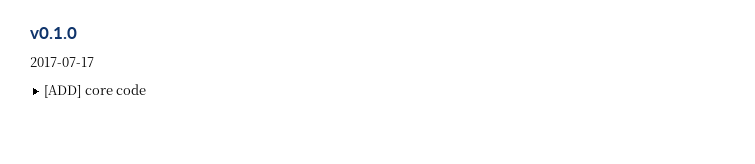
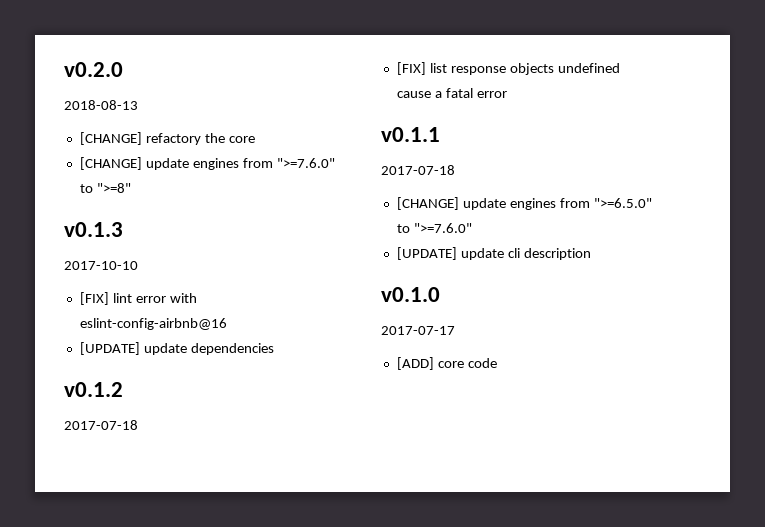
(30, 33) none -> [64,62,123,77] [64,100,138,110] [79,132,255,145] [79,157,335,170] [79,183,131,193] [64,222,123,237] [64,261,138,270] [79,292,197,305] [79,318,227,330] [79,342,274,355] [64,382,123,397] [64,420,138,430] [396,62,620,75] [396,88,507,98] [381,127,440,142] [381,165,455,175] [396,197,652,210] [396,223,472,233] [396,247,591,260] v0.2.0 // 2018-08-13 // [CHANGE] refactory the core // [CHANGE] update engines from ">=7.6.0" to ">=8" // v0.1.3 // 2017-10-10 // [FIX] lint error with eslint-config-airbnb@16 // [UPDATE] update dependencies // v0.1.2 // 2017-07-18 // [FIX] list response objects undefined cause a fatal error // v0.1.1 // 2017-07-18 // [CHANGE] update engines from ">=6.5.0" to ">=7.6.0" // [UPDATE] update cli description //

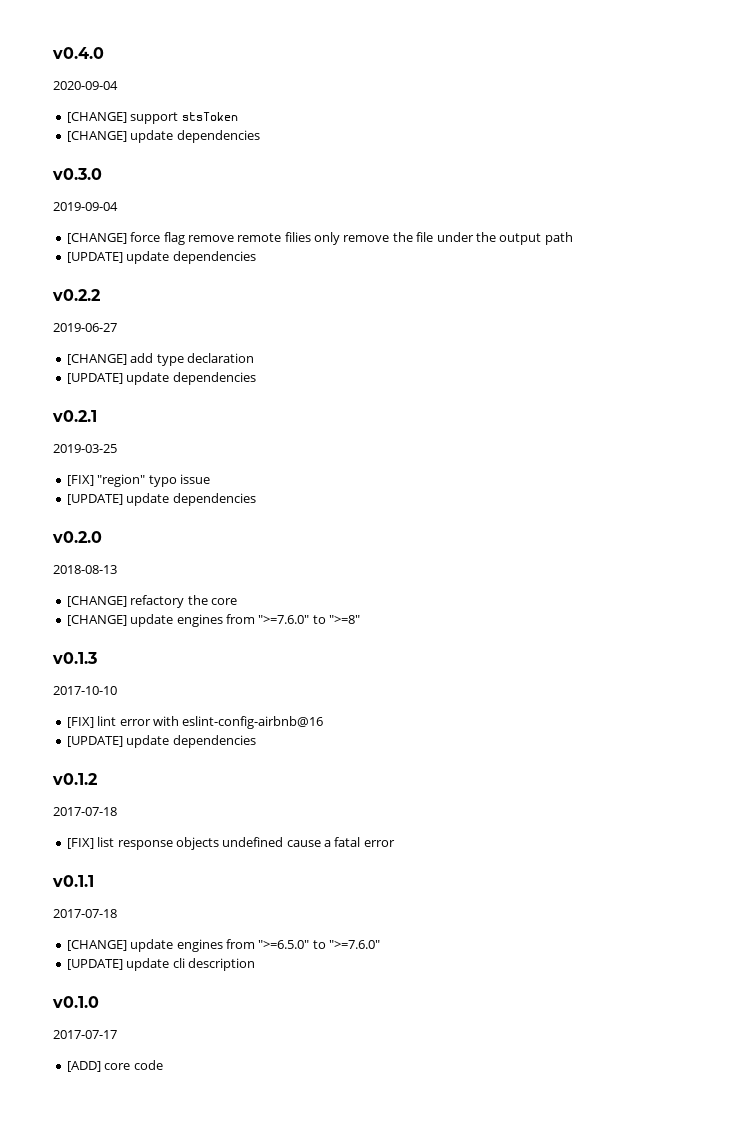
(64, 69) none -> [52,47,104,59] [53,81,118,90] [66,112,238,124] [66,130,260,143] [52,168,102,180] [53,202,118,211] [66,232,573,245] [66,251,256,264] [52,289,100,301] [53,323,117,332] [66,353,254,366] [66,372,256,385] [52,410,97,422] [53,444,117,453] [66,474,210,487] [66,493,256,506] v0.4.0 // 2020-09-04 // [CHANGE] support stsToken // [CHANGE] update dependencies // v0.3.0 // 2019-09-04 // [CHANGE] force flag remove remote filies only remove the file under the output path // [UPDATE] update dependencies // v0.2.2 // 2019-06-27 // [CHANGE] add type declaration // [UPDATE] update dependencies // v0.2.1 // 2019-03-25 // [FIX] "region" typo issue // [UPDATE] update dependencies //

